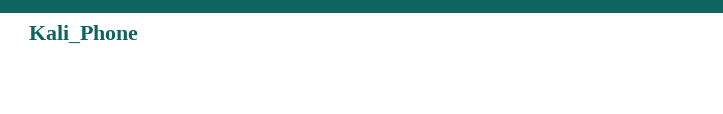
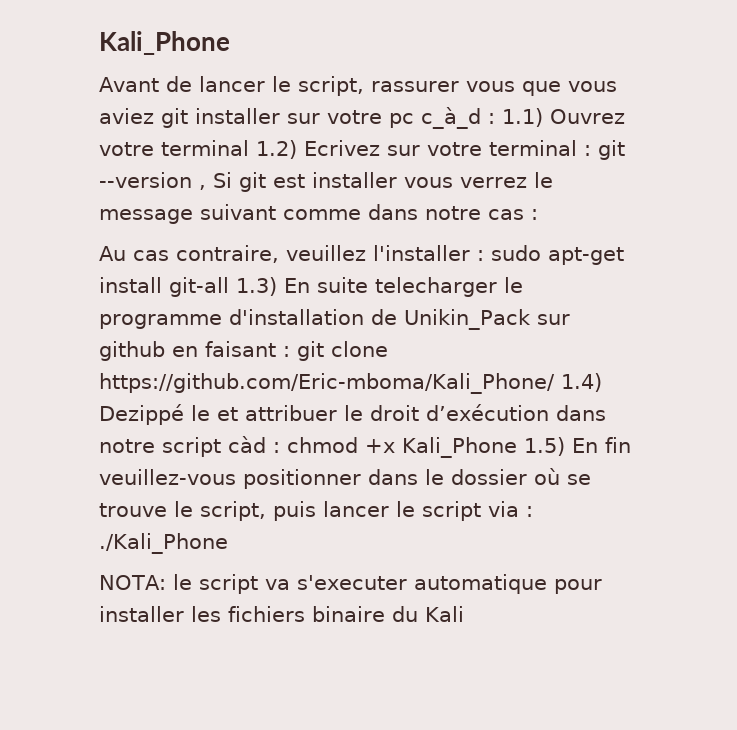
[29,25,138,44] Kali_Phone -> [99,31,230,55] [99,76,617,96] [99,107,625,129] [99,140,625,160] [99,172,553,192] [99,204,538,224] [99,245,624,265] [99,277,523,297] [99,309,570,330] [99,341,388,361] [99,373,602,394] [99,404,606,425] [99,436,631,458] [99,468,591,489] [99,501,533,521] [99,533,228,554] [99,574,602,594] [99,606,464,622] Kali_Phone // Avant de lancer le script, rassurer vous que vous aviez git installer sur votre pc c_à_d : 1.1) Ouvrez votre terminal 1.2) Ecrivez sur votre terminal : git --version , Si git est installer vous verrez le message suivant comme dans notre cas : // Au cas contraire, veuillez l'installer : sudo apt-get install git-all 1.3) En suite telecharger le programme d'installation de Unikin_Pack sur github en faisant : git clone https://github.com/Eric-mboma/Kali_Phone/ 1.4) Dezippé le et attribuer le droit d’exécution dans notre script càd : chmod +x Kali_Phone 1.5) En fin veuillez-vous positionner dans le dossier où se trouve le script, puis lancer le script via : ./Kali_Phone // NOTA: le script va s'executer automatique pour installer les fichiers binaire du Kali

